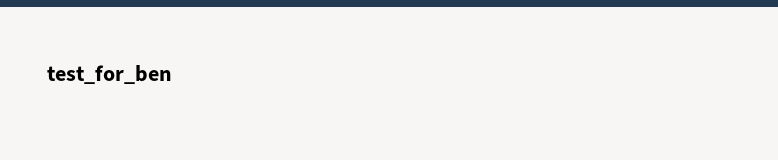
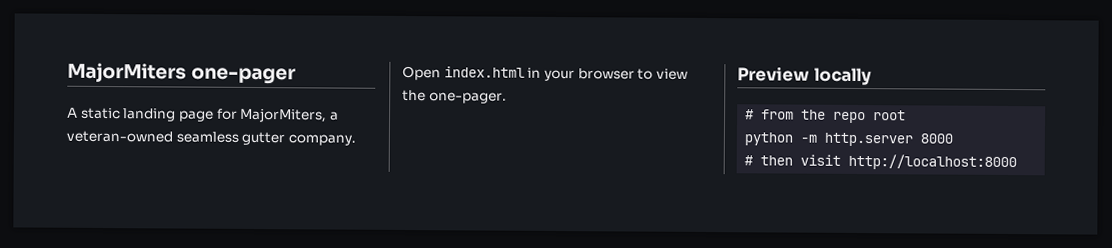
[47,65,172,84] test_for_ben -> [67,62,297,85] [67,107,339,123] [66,130,356,146] [402,65,688,82] [402,89,507,104] [737,66,872,86] [745,109,907,124] [744,132,954,147] [744,153,1018,171] MajorMiters one-pager // A static landing page for MajorMiters, a veteran-owned seamless gutter company. Open index.html in your browser to view the one-pager. // Preview locally // # from the repo root // python -m http.server 8000 // # then visit http://localhost:8000

